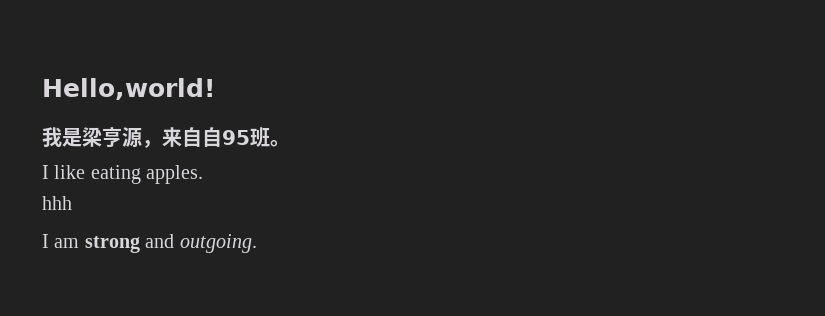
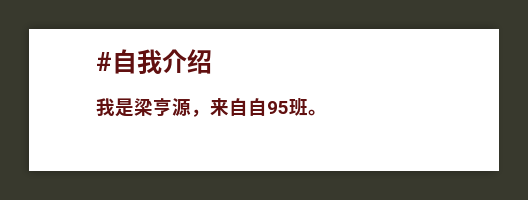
[42,78,215,100] Hello,world! -> [96,49,212,74] #自我介绍
[42,165,204,184] [42,196,72,210] [42,234,257,253] // I like eating apples. // hhh // I am strong and outgoing. -> (327, 112) none

